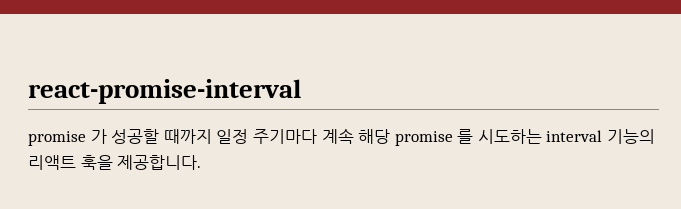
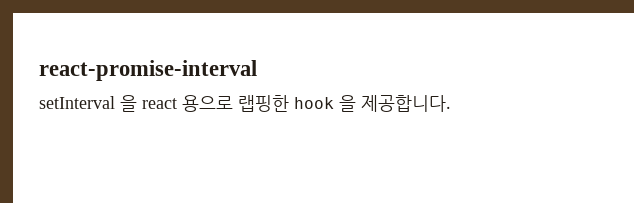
[28,128,656,146] [28,155,113,170] promise 가 성공할 때까지 일정 주기마다 계속 해당 promise 를 시도하는 interval 기능의 리액트 훅을 -> [39,95,356,112] setInterval 을 react 용으로 랩핑한 hook 을

